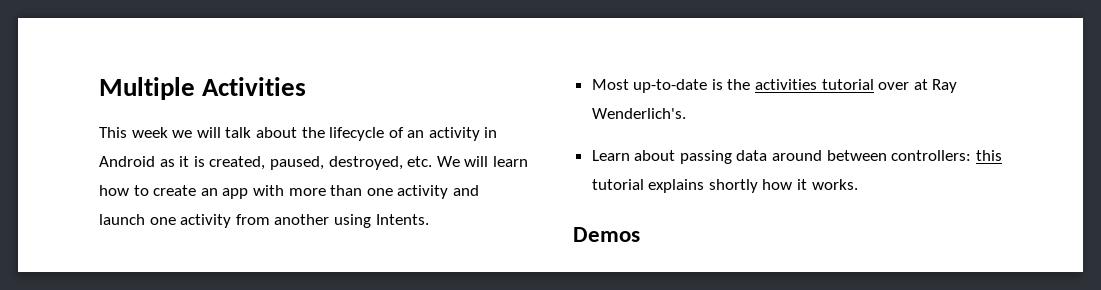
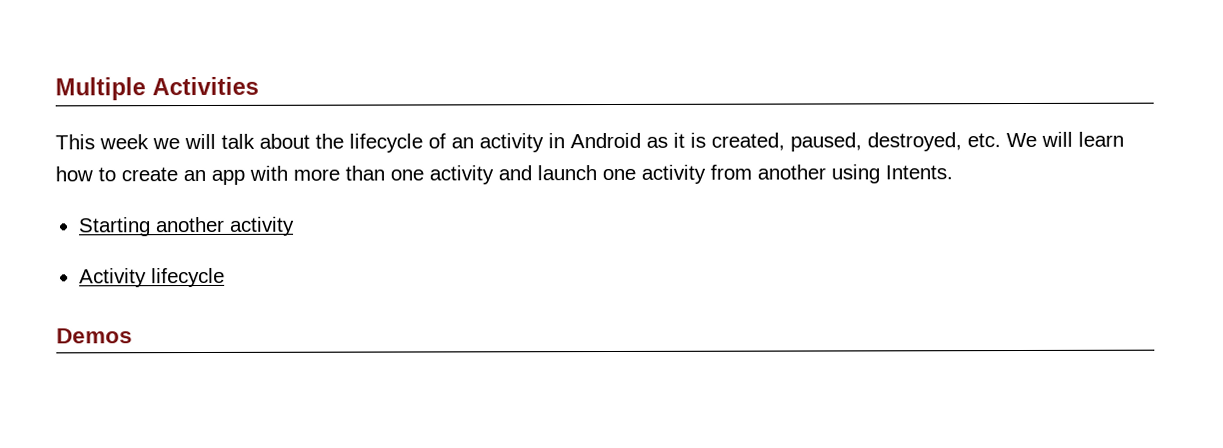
[591,79,958,93] [591,108,686,119] [591,150,1002,164] [591,179,858,193] Most up-to-date is the activities tutorial over at Ray Wenderlich's. // Learn about passing data around between controllers: this tutorial explains shortly how it works. -> [77,216,295,237] [78,267,225,288] Starting another activity // Activity lifecycle

